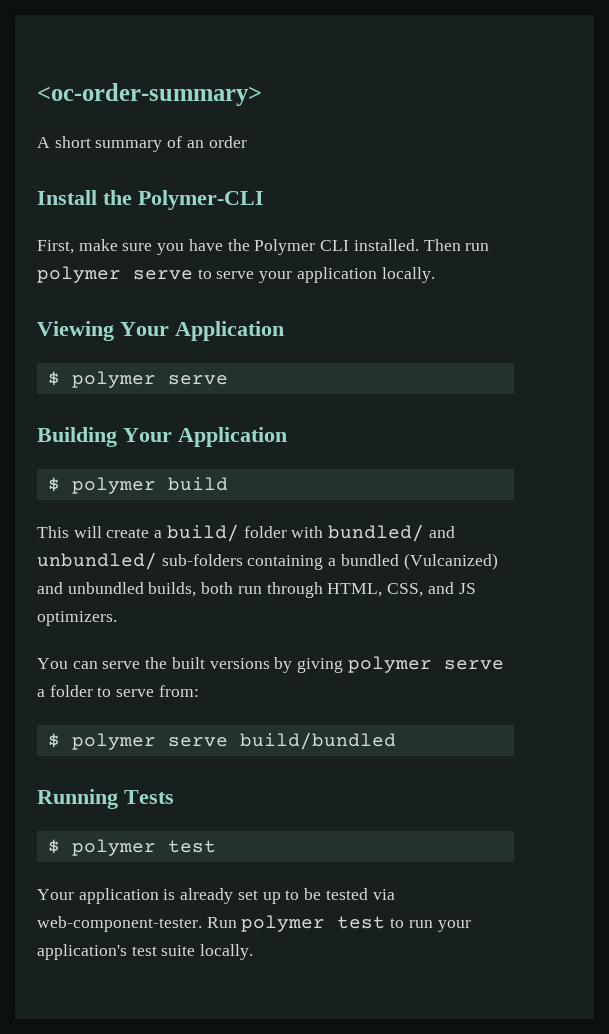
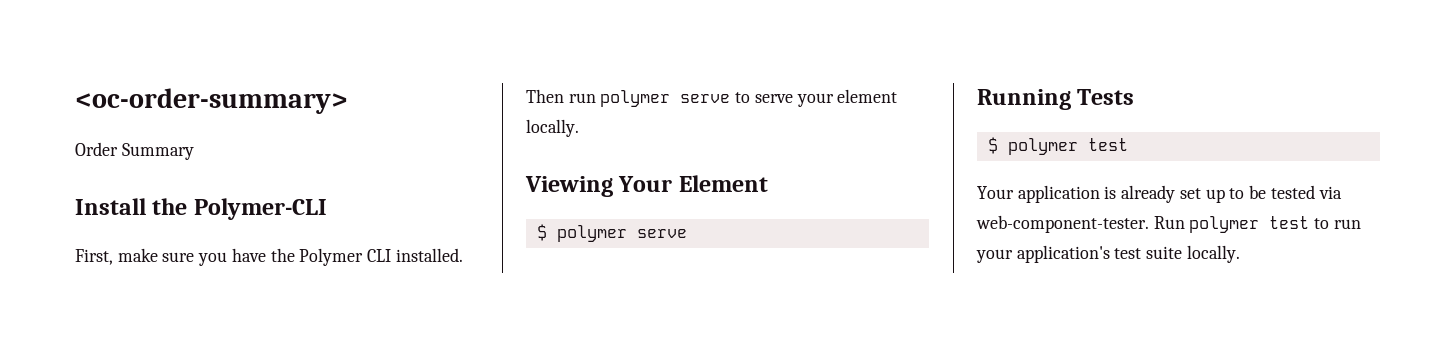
[37,136,247,152] A short summary of an order -> [75,142,194,160] Order Summary
[296,267,377,283] application -> [837,89,898,103] element
[175,321,284,341] [47,371,228,388] [37,427,287,447] [47,477,228,494] [37,524,455,542] [37,552,498,570] [37,582,476,598] [37,611,117,626] [37,656,504,673] [37,685,199,697] [47,732,396,750] Application // $ polymer serve // Building Your Application // $ polymer build // This will create a build/ folder with bundled/ and unbundled/ sub-folders containing a bundled (Vulcanized) and unbundled builds, both run through HTML, CSS, and JS optimizers. // You can serve the built versions by giving polymer serve a folder to serve from: // $ polymer serve build/bundled -> [678,175,768,192] [536,224,687,242] Element // $ polymer serve

